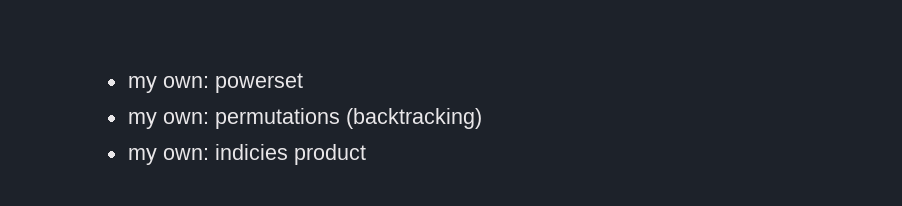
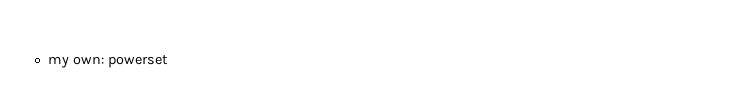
[127,108,482,129] [127,144,366,165] // my own: permutations (backtracking) // my own: indicies product -> (168, 61) none

